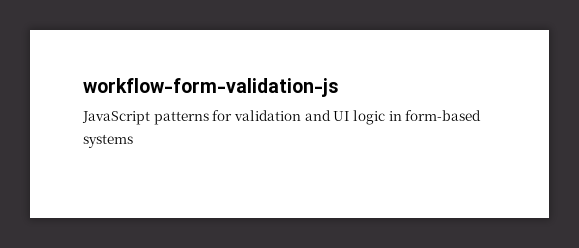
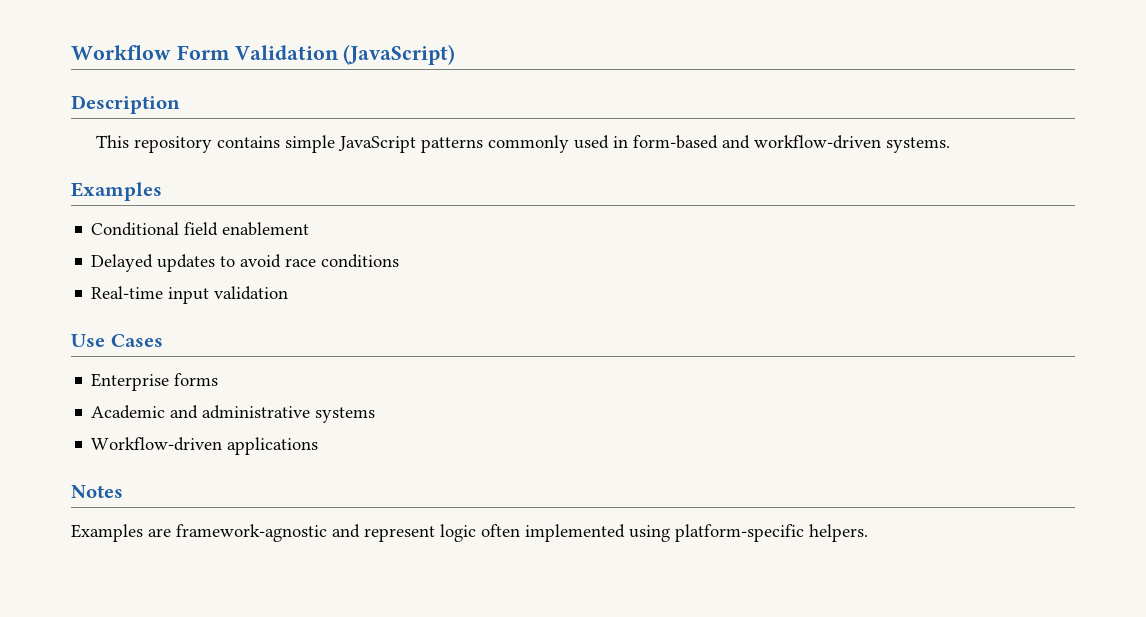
[83,78,338,97] [82,110,482,125] [83,134,133,148] workflow-form-validation-js // JavaScript patterns for validation and UI logic in form-based systems -> [71,44,456,65] [71,95,180,114] [95,135,950,153] [71,182,162,201] [91,222,310,236] [91,254,400,272] [91,286,289,304] [71,334,163,347] [91,373,219,391] [91,405,376,423] [91,437,319,455] [71,485,123,498] [71,524,868,542] Workflow Form Validation (JavaScript) // Description // This repository contains simple JavaScript patterns commonly used in form-based and workflow-driven systems. // Examples // Conditional field enablement // Delayed updates to avoid race conditions // Real-time input validation // Use Cases // Enterprise forms // Academic and administrative systems // Workflow-driven applications // Notes // Examples are framework-agnostic and represent logic often implemented using platform-specific helpers.

